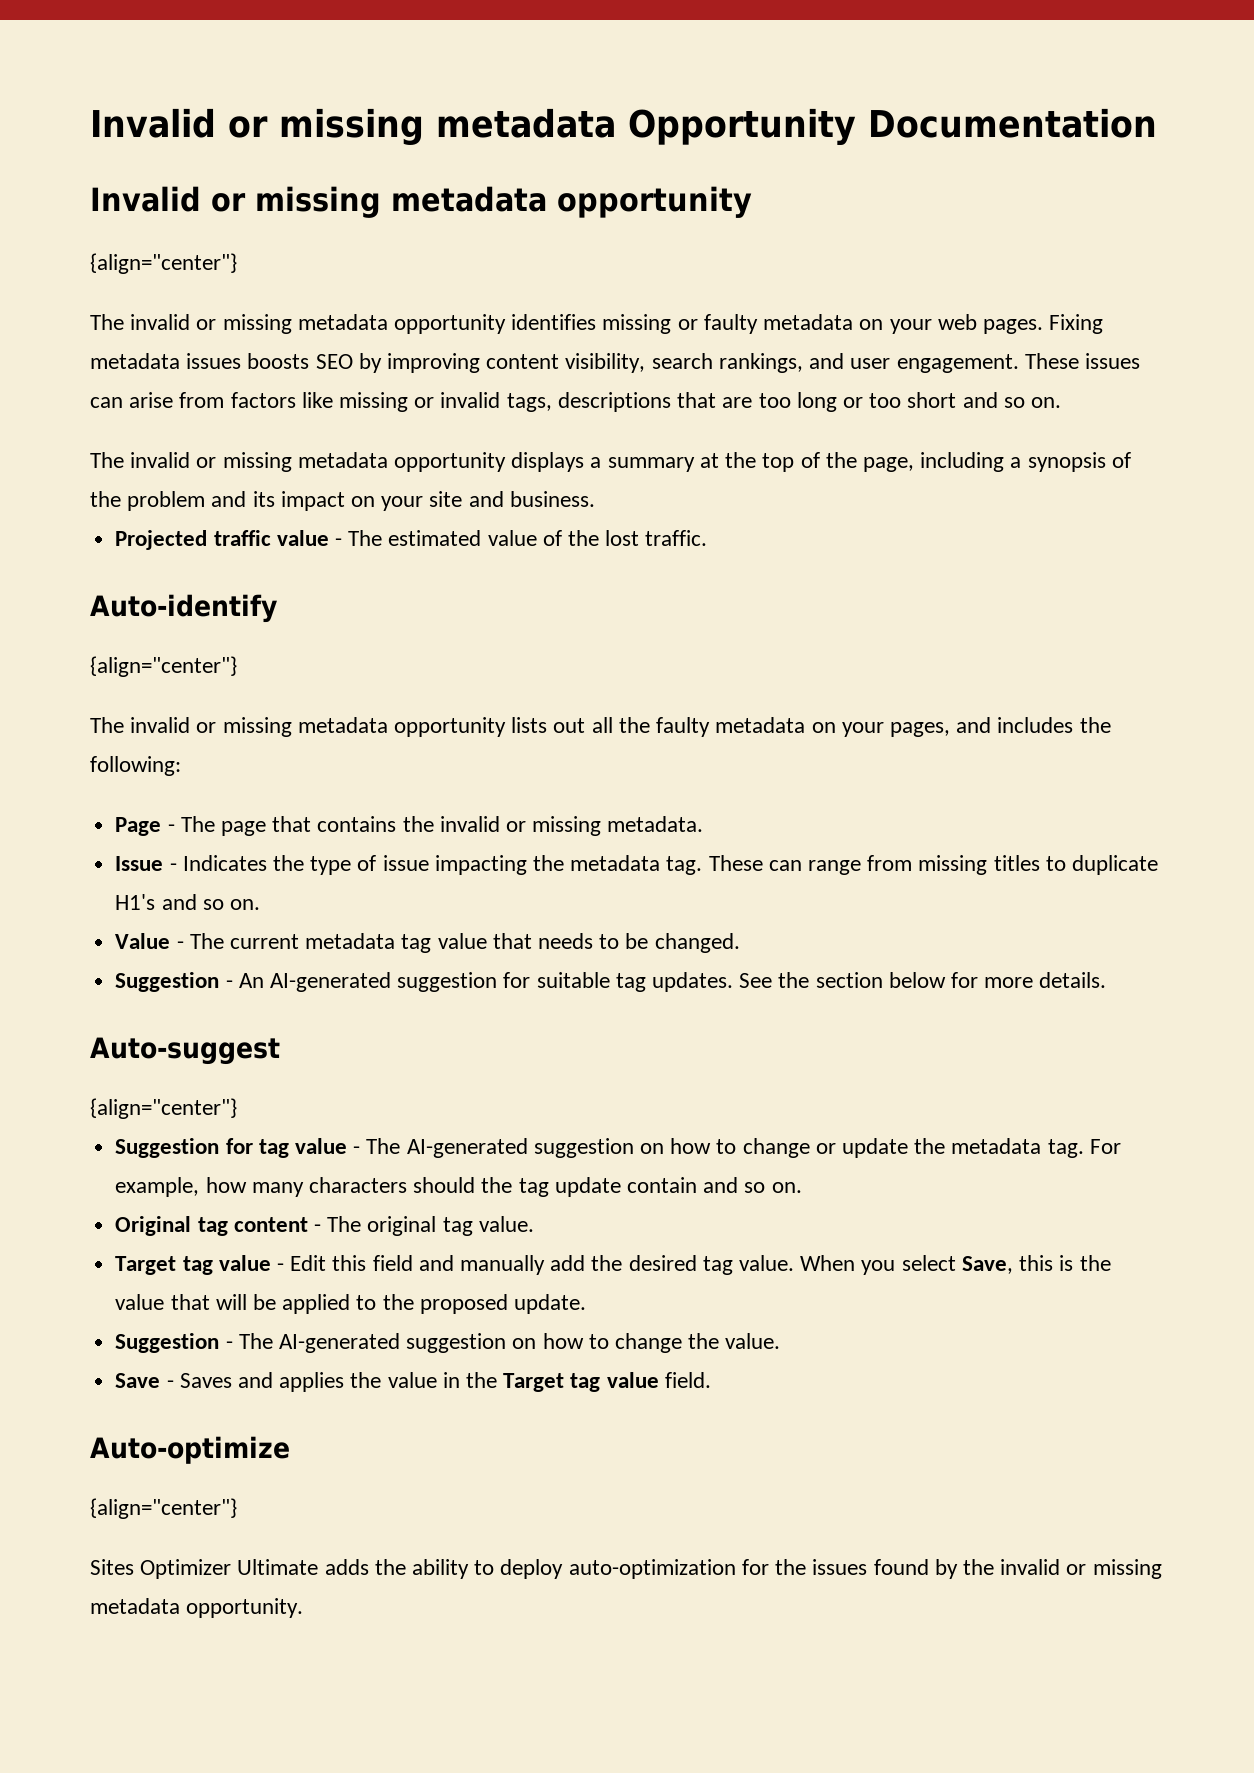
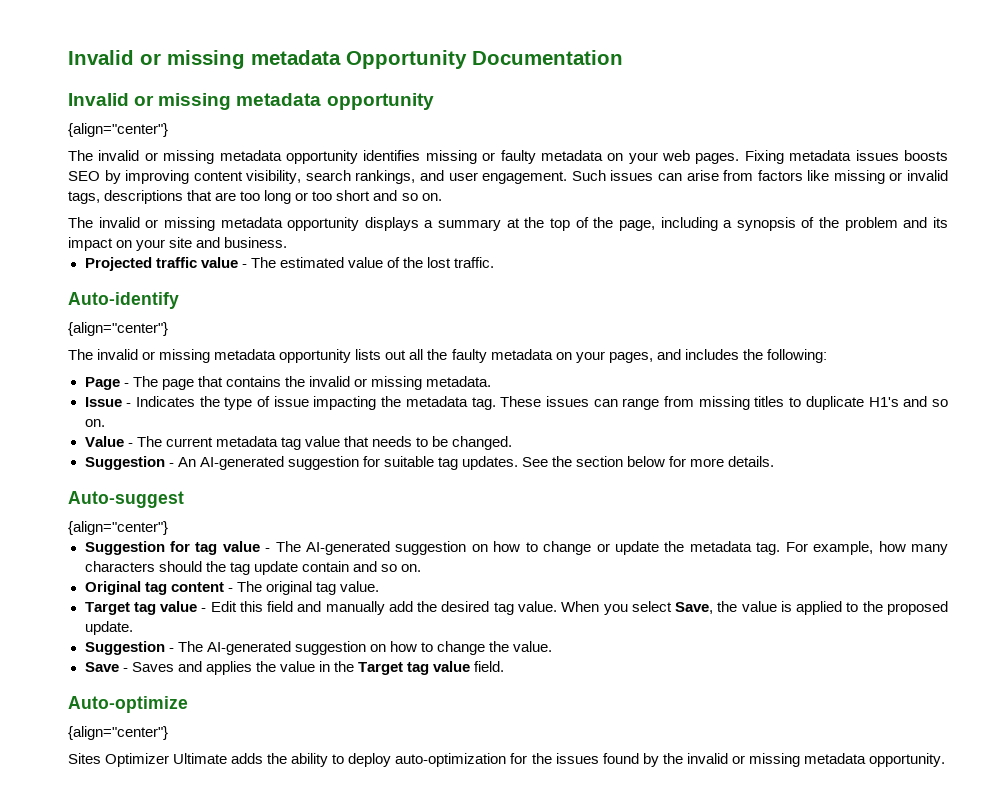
[1024,353,1079,369] These -> [571,170,606,181] Such
(763, 863) none -> [545,396,589,407] issues
[1019,1255,1111,1271] [115,1294,276,1310] this is the value that will be -> [717,601,792,612] the value is

